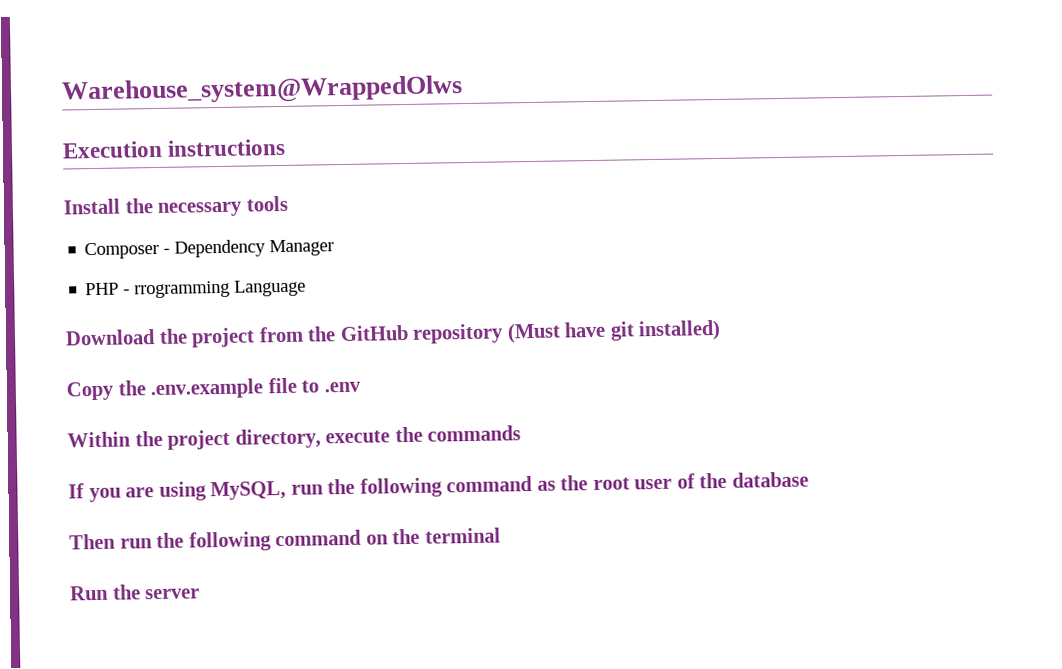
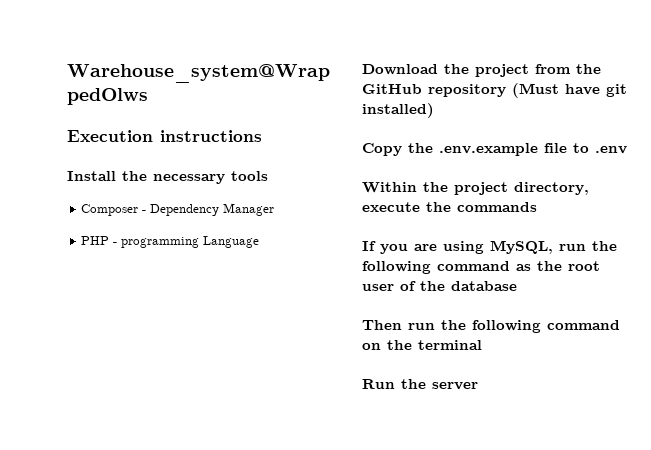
[134,280,231,299] rrogramming -> [121,237,200,248] programming

